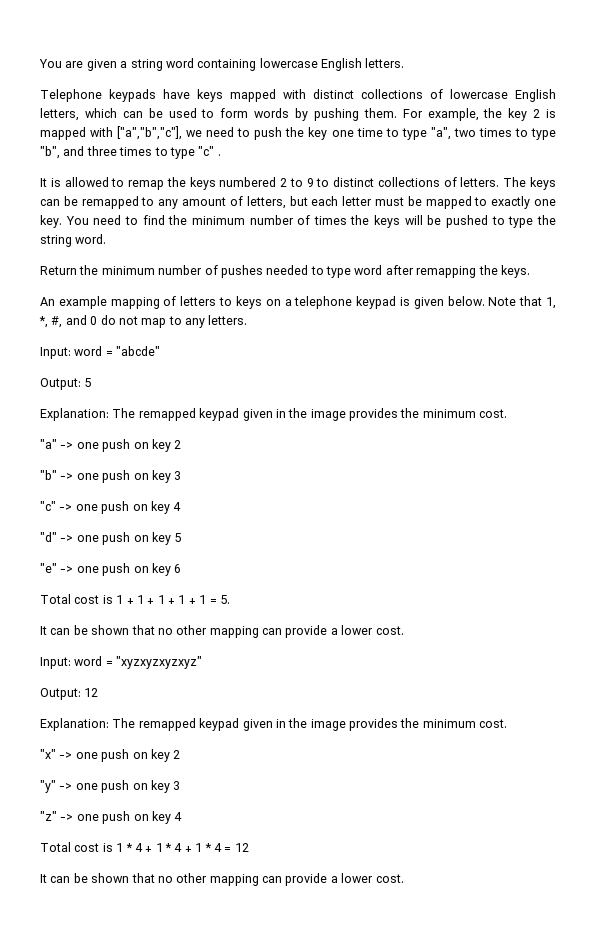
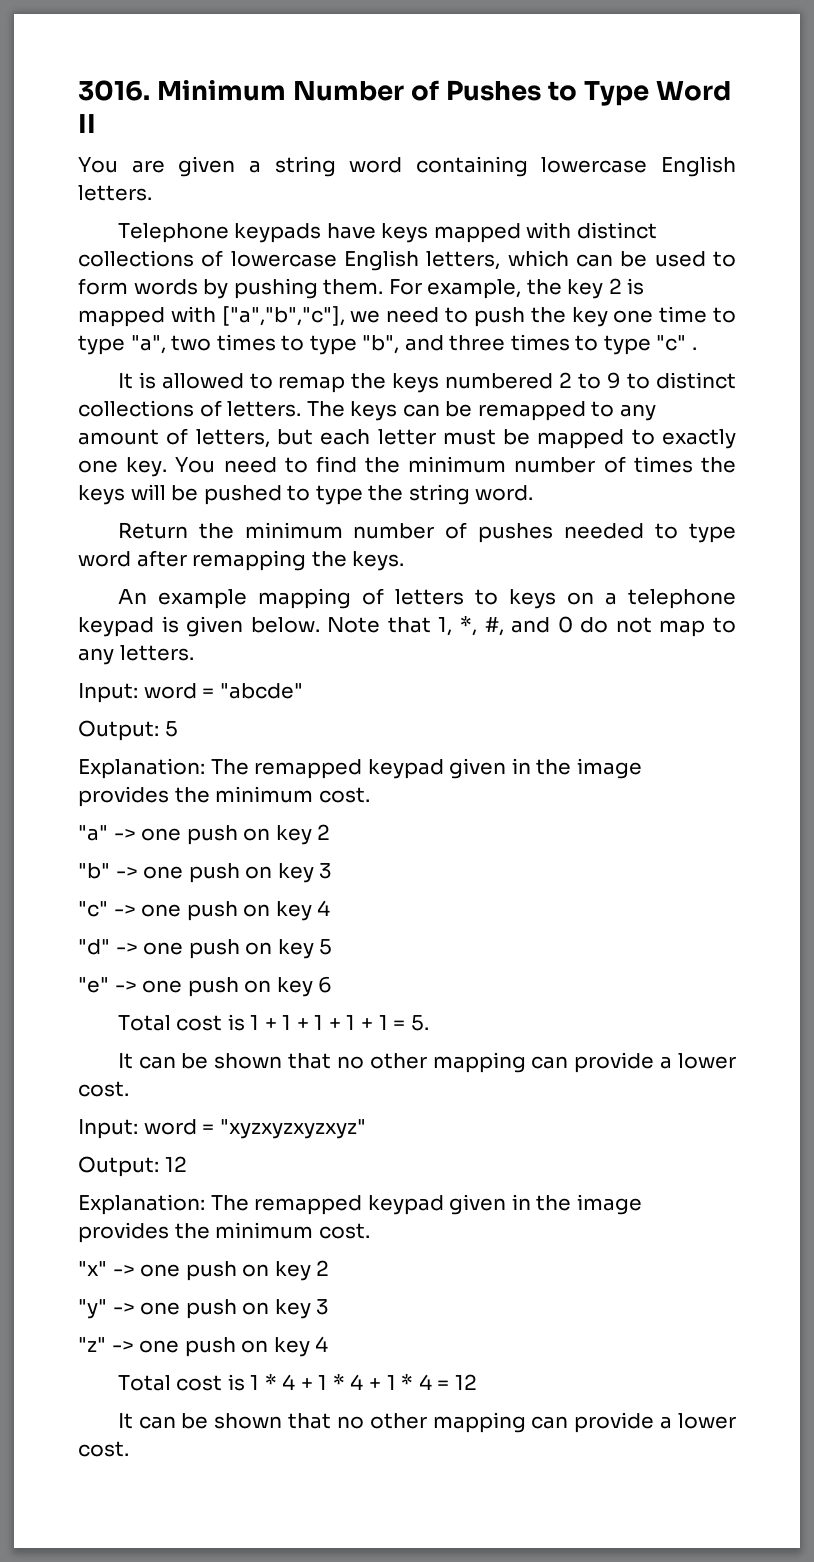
(39, 63) none -> [78,80,732,106] [78,114,96,133] 3016. Minimum Number of Pushes to Type Word II //

